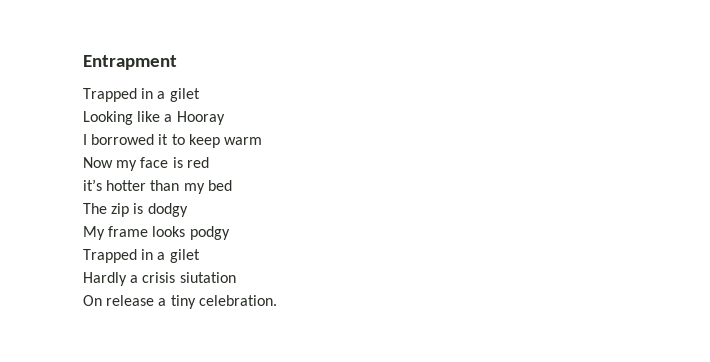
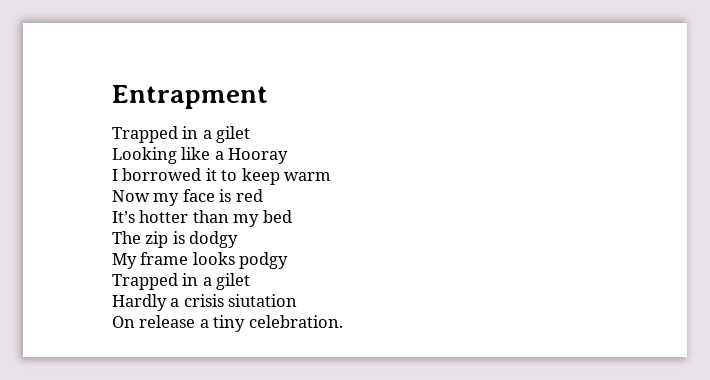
[83,179,102,191] it’s -> [112,211,135,223] It’s

